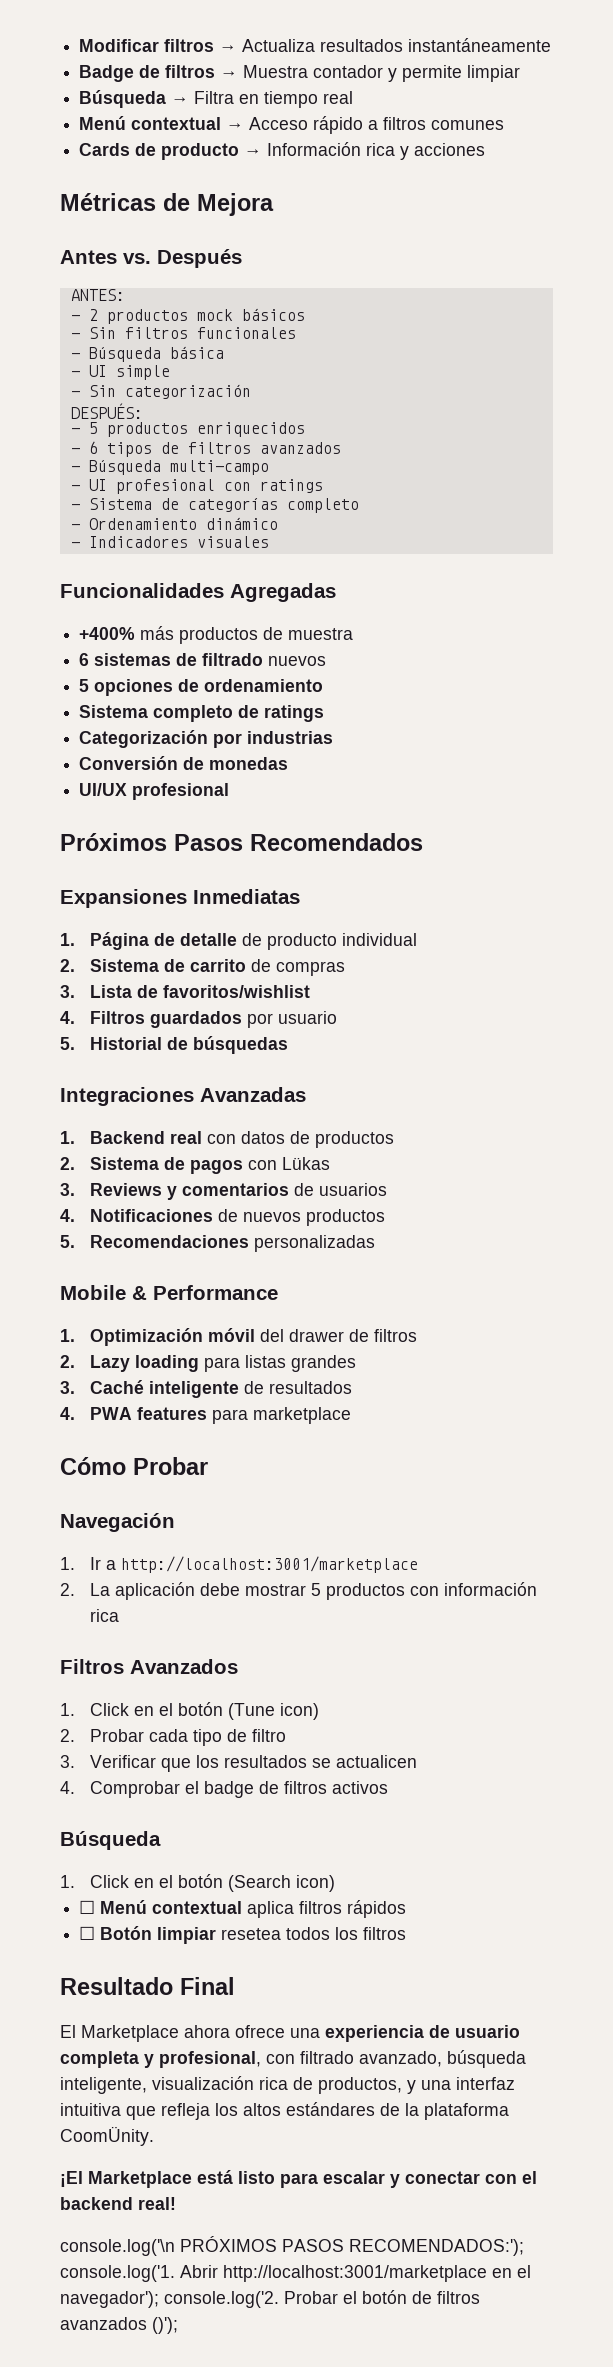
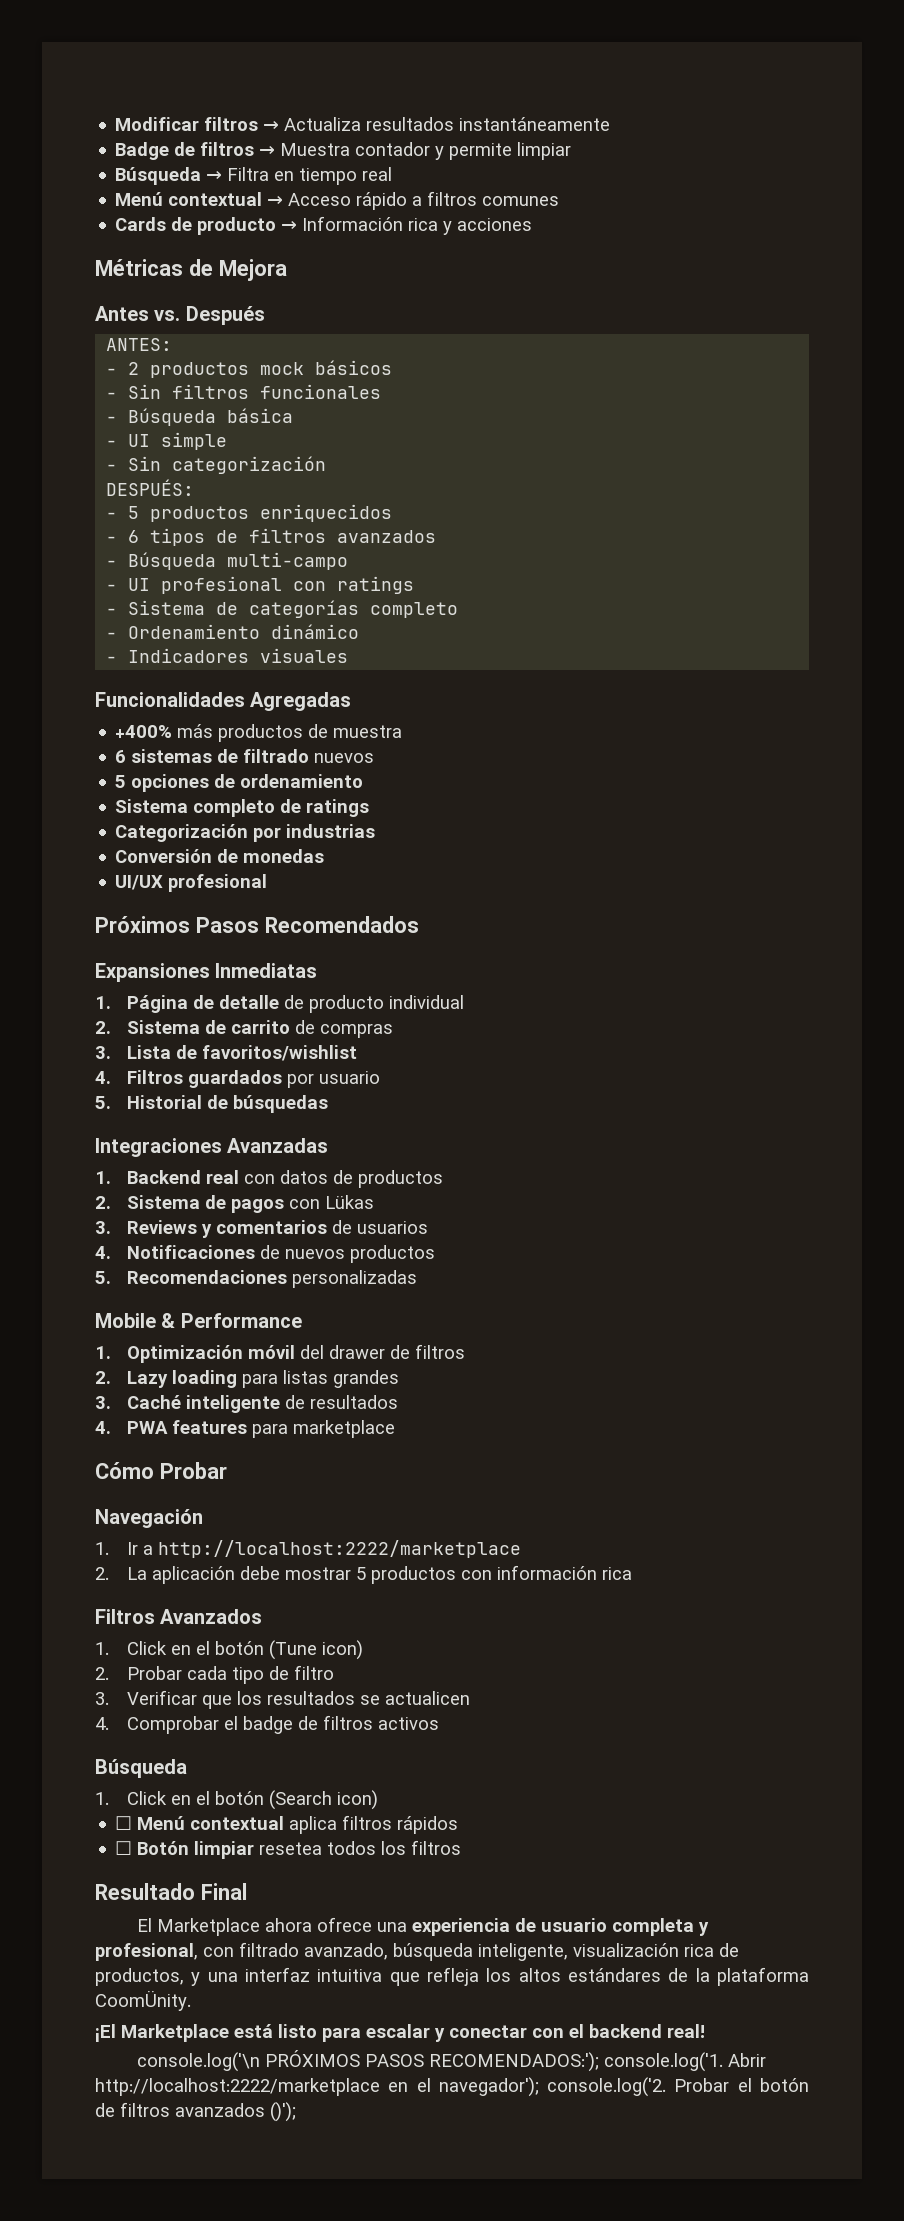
[121,1556,419,1573] http://localhost:3001/marketplace -> [157,1540,521,1558] http://localhost:2222/marketplace
[223,2265,487,2282] http://localhost:3001/marketplace -> [95,2078,380,2096] http://localhost:2222/marketplace

